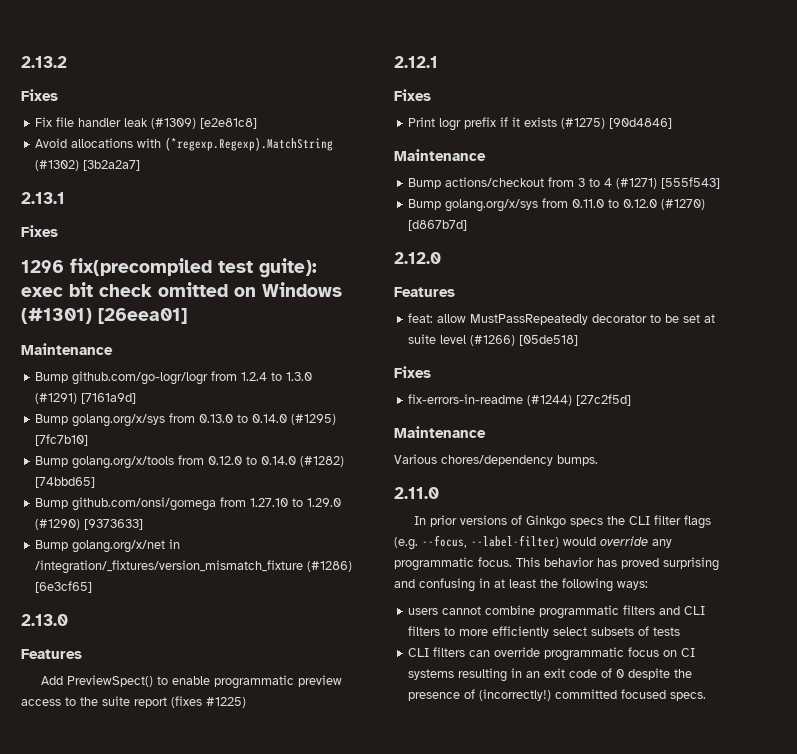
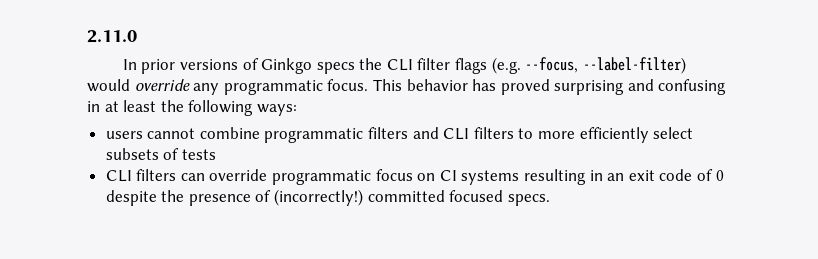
[21,56,67,68] [21,89,58,101] [35,117,258,129] [35,137,334,151] [35,160,141,171] [21,192,65,204] [21,225,58,237] [21,258,317,278] [21,282,342,297] [21,308,187,324] [21,343,113,355] [35,371,313,385] [35,393,137,404] [35,413,337,427] [35,434,89,446] [35,455,345,469] [35,477,96,488] [35,497,342,511] [35,519,144,530] [35,539,181,553] [35,560,353,574] [35,581,93,593] [21,614,68,626] [21,649,82,659] [41,675,343,689] [21,696,246,708] [394,56,438,68] [394,89,431,101] [408,117,673,131] [394,149,486,161] [408,177,721,189] [408,198,706,212] [408,220,468,231] [394,252,441,264] [394,287,455,297] [408,313,716,325] [408,334,579,346] [394,366,431,378] [408,394,632,406] [394,426,486,438] [394,454,598,466] 2.13.2 // Fixes // Fix file handler leak (#1309) [e2e81c8] // Avoid allocations with (*regexp.Regexp).MatchString (#1302) [3b2a2a7] // 2.13.1 // Fixes // 1296 fix(precompiled test guite): exec bit check omitted on Windows (#1301) [26eea01] // Maintenance // Bump github.com/go-logr/logr from 1.2.4 to 1.3.0 (#1291) [7161a9d] // Bump golang.org/x/sys from 0.13.0 to 0.14.0 (#1295) [7fc7b10] // Bump golang.org/x/tools from 0.12.0 to 0.14.0 (#1282) [74bbd65] // Bump github.com/onsi/gomega from 1.27.10 to 1.29.0 (#1290) [9373633] // Bump golang.org/x/net in /integration/_fixtures/version_mismatch_fixture (#1286) [6e3cf65] // 2.13.0 // Features // Add PreviewSpect() to enable programmatic preview access to the suite report (fixes #1225) // 2.12.1 // Fixes // Print logr prefix if it exists (#1275) [90d4846] // Maintenance // Bump actions/checkout from 3 to 4 (#1271) [555f543] // Bump golang.org/x/sys from 0.11.0 to 0.12.0 (#1270) [d867b7d] // 2.12.0 // Features // feat: allow MustPassRepeatedly decorator to be set at suite level (#1266) [05de518] // Fixes // fix-errors-in-readme (#1244) [27c2f5d] // Maintenance // Various chores/dependency bumps. // -> (87, 36) none

